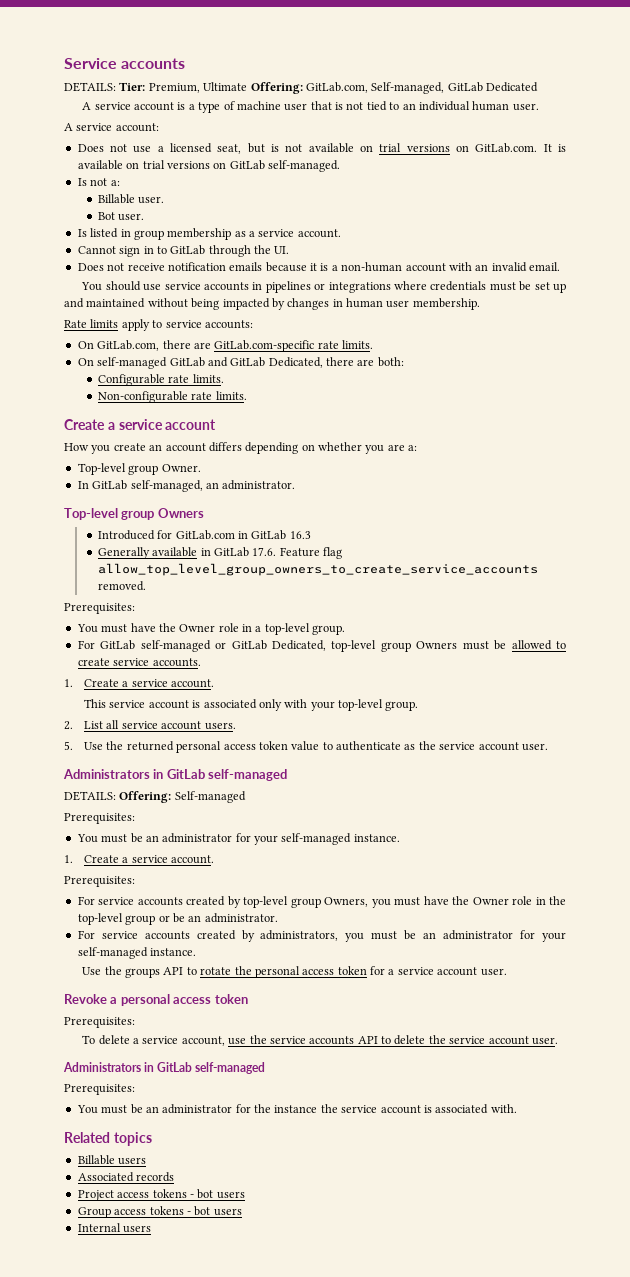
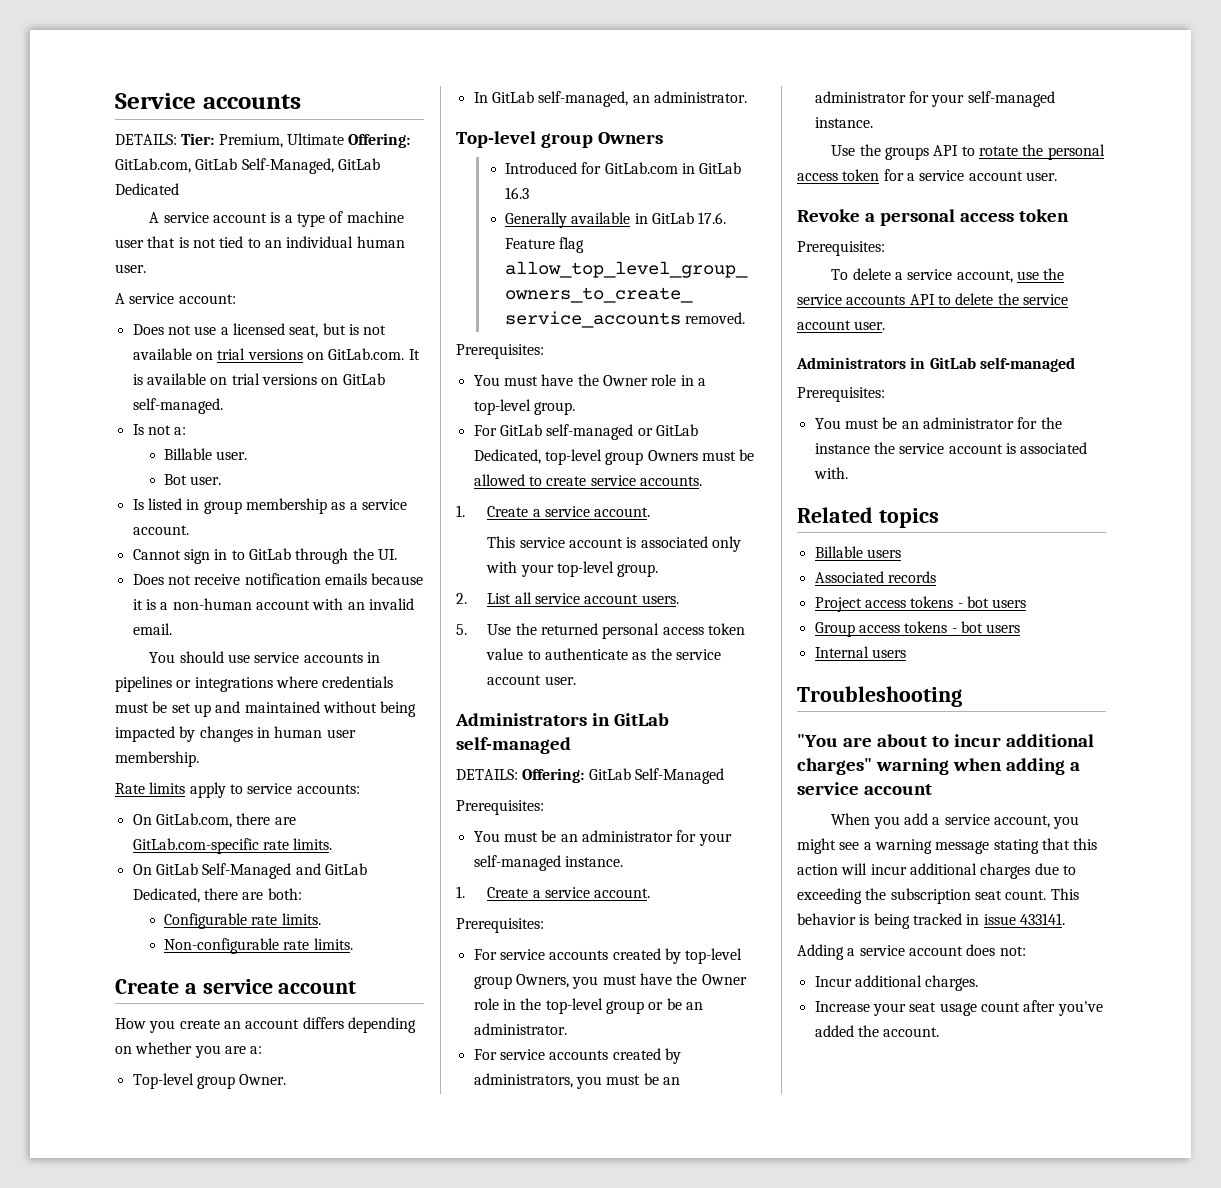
[371,82,445,94] Self-managed, -> [195,158,334,174] GitLab Self-Managed,
[97,357,205,369] self-managed GitLab -> [155,863,292,879] GitLab Self-Managed
[174,791,246,803] Self-managed -> [588,768,724,784] GitLab Self-Managed
(152, 1229) none -> [797,686,962,707] [797,734,1094,747] [797,758,1080,775] [797,782,932,795] [831,813,1080,829] [797,838,1098,854] [797,863,1076,879] [797,888,1079,904] [797,913,1065,929] [797,944,1026,960] [814,975,979,991] [814,1000,1103,1016] [814,1025,940,1037] // Troubleshooting // "You are about to incur additional charges" warning when adding a service account // When you add a service account, you might see a warning message stating that this action will incur additional charges due to exceeding the subscription seat count. This behavior is being tracked in issue 433141. // Adding a service account does not: // Incur additional charges. // Increase your seat usage count after you've added the account.

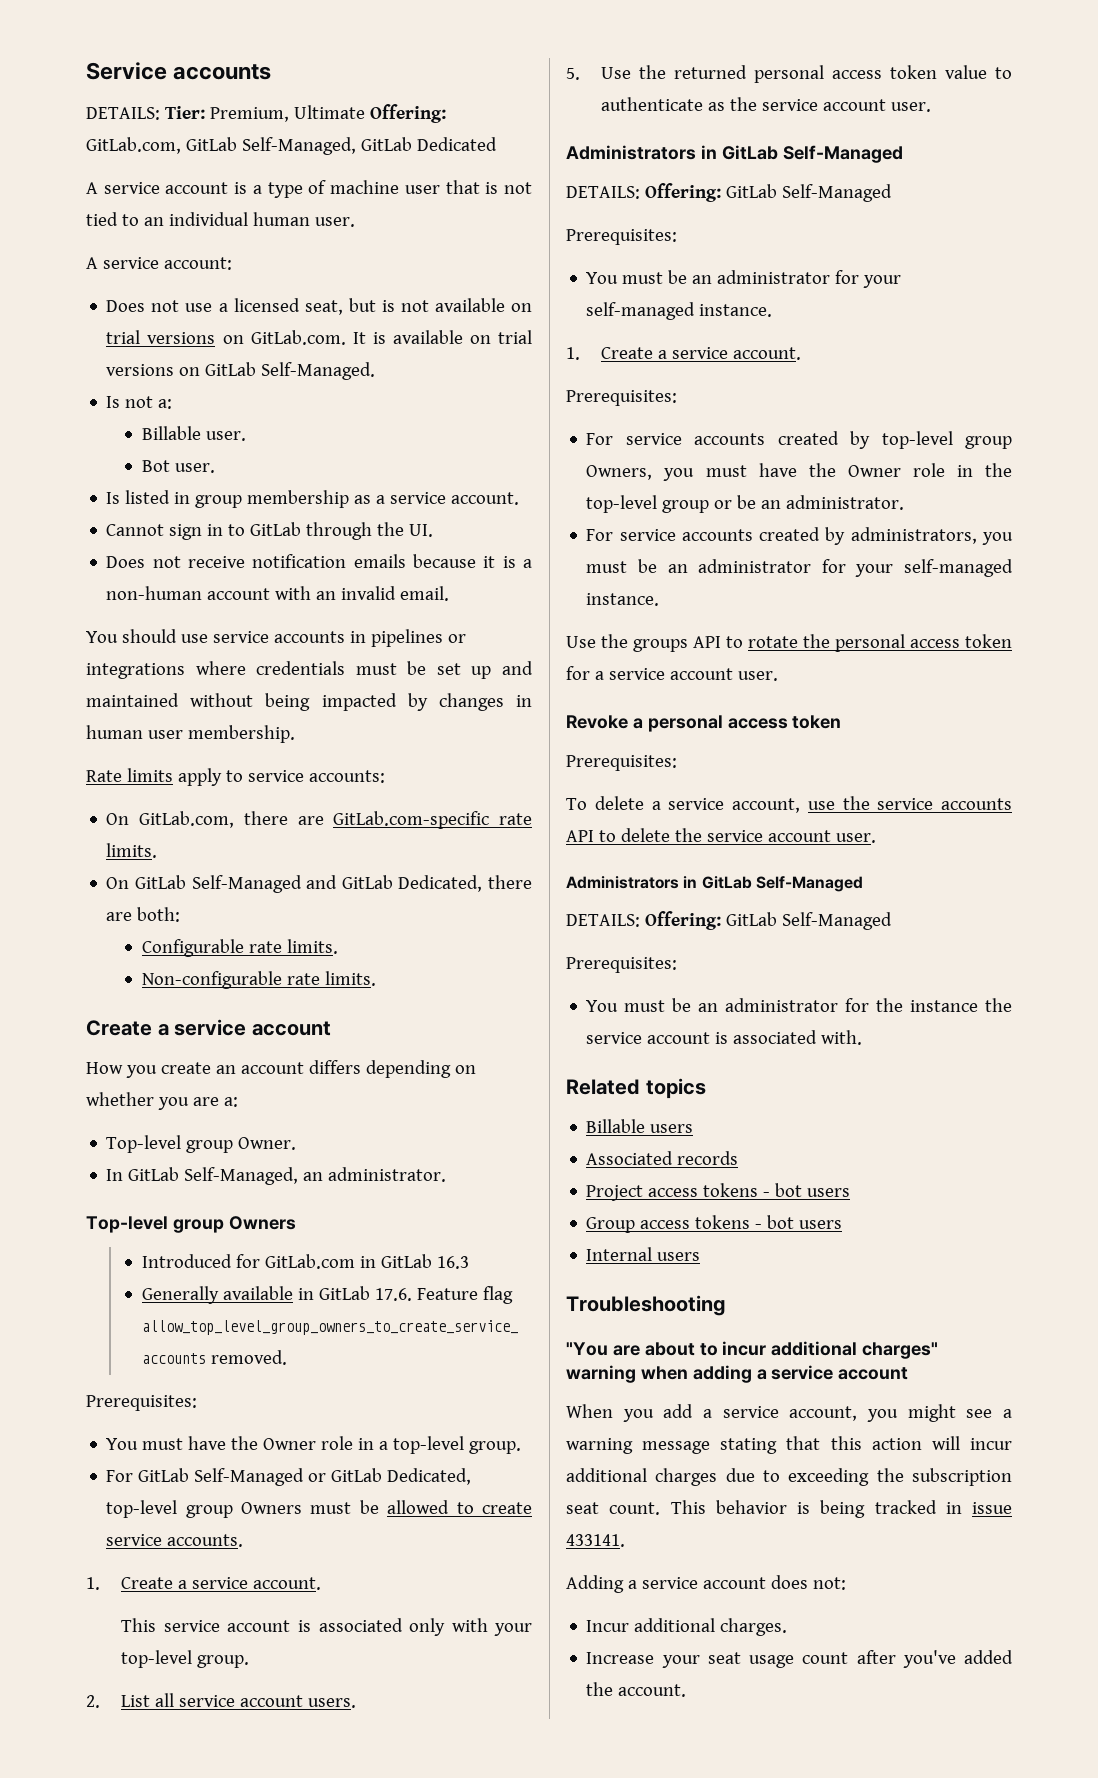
[132,398,223,414] self-managed. -> [261,362,376,380] Self-Managed.
[538,91,629,107] self-managed, -> [184,1167,299,1185] Self-Managed,
[546,424,634,440] self-managed -> [194,1468,305,1486] Self-Managed
[456,737,571,754] self-managed -> [782,145,903,163] Self-Managed
[979,357,1075,372] self-managed -> [755,876,863,892] [566,911,892,930] Self-Managed // DETAILS: Offering: GitLab Self-Managed

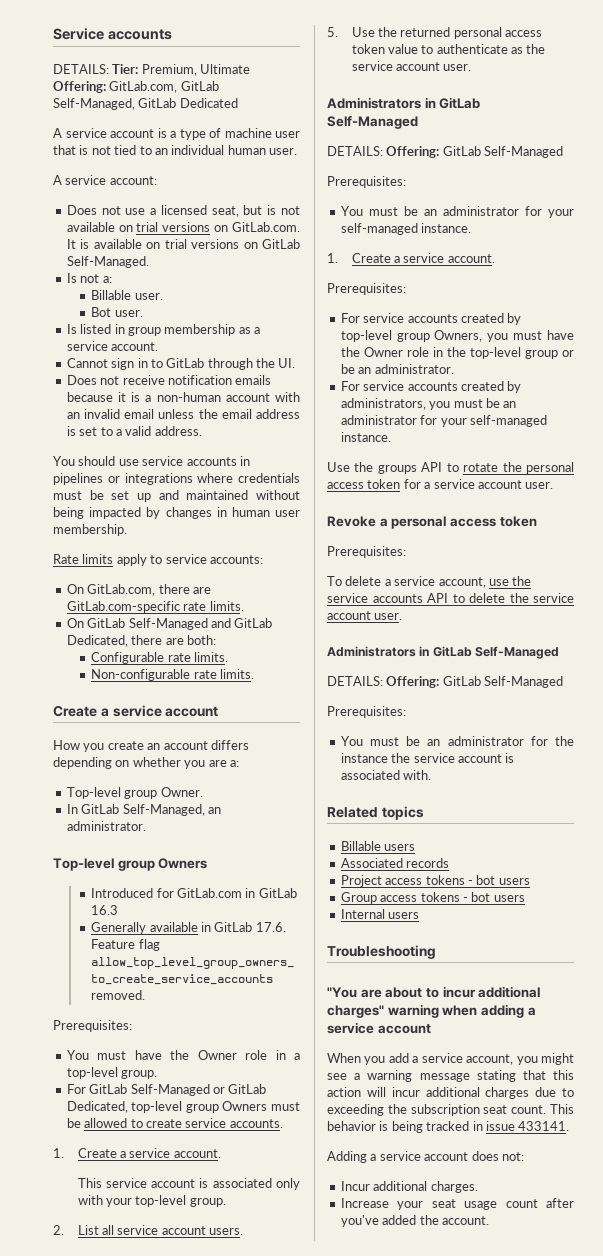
[400,586,450,601] email. -> [124,409,300,419] [66,426,202,436] email unless the email address is set to a valid address.

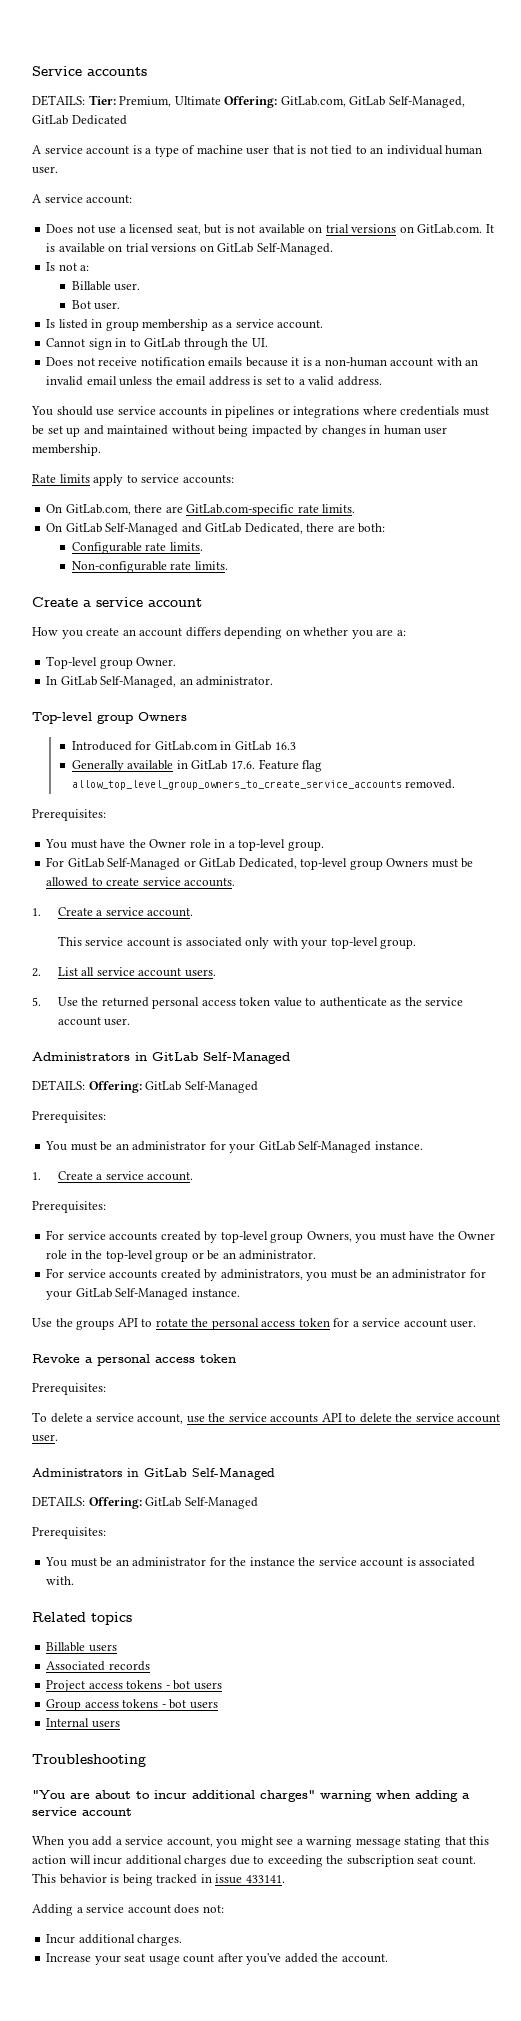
[340,223,418,235] self-managed -> [258,1141,372,1153] GitLab Self-Managed
[469,415,547,427] self-managed -> [75,1288,189,1300] GitLab Self-Managed

